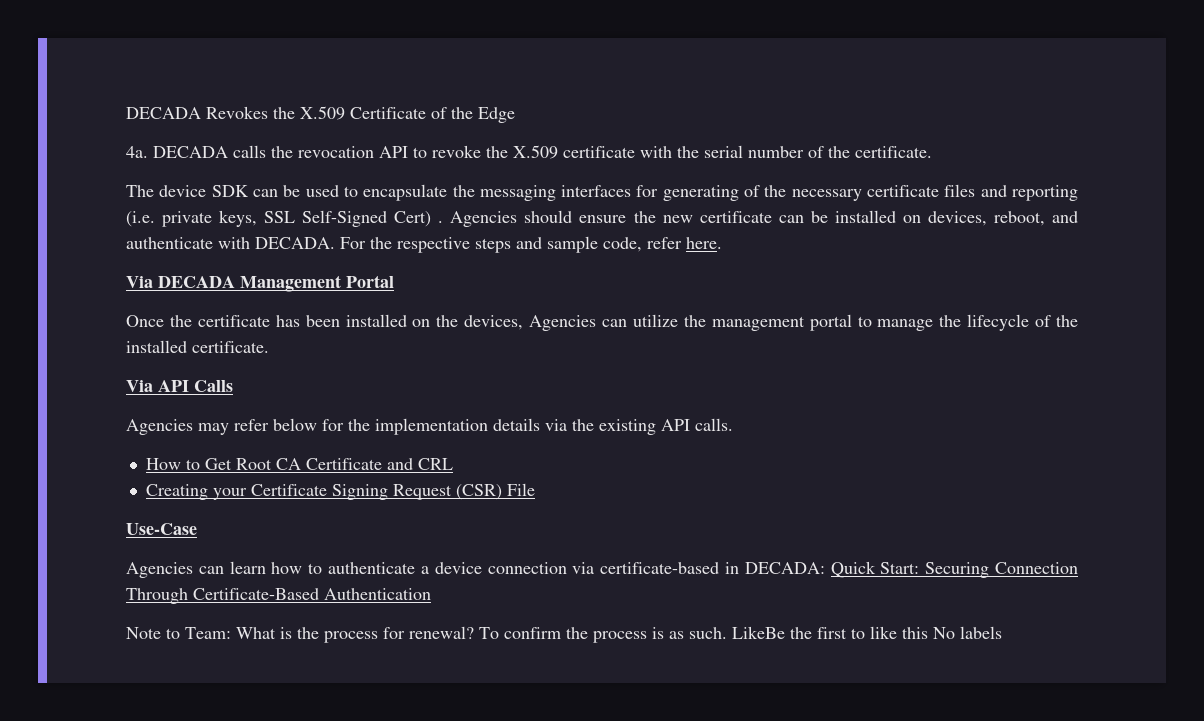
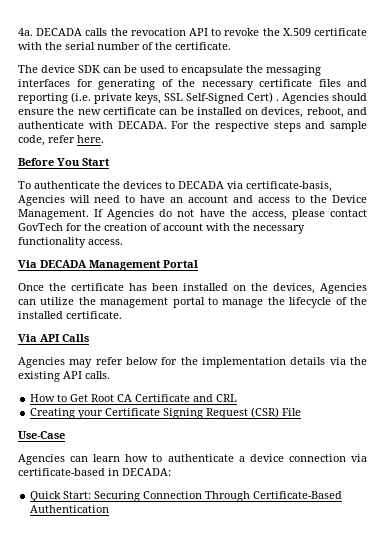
[126,106,515,123] DECADA Revokes the X.509 Certificate of the Edge // -> (18, 32) none
(722, 243) none -> [18,158,110,166] [18,181,332,192] [18,195,367,206] [18,209,367,220] [18,223,305,234] [18,237,123,248] // Before You Start // To authenticate the devices to DECADA via certificate-basis, Agencies will need to have an account and access to the Device Management. If Agencies do not have the access, please contact GovTech for the creation of account with the necessary functionality access.
(825, 568) none -> (171, 472) //
[126,626,1002,643] // Note to Team: What is the process for renewal? To confirm the process is as such. LikeBe the first to like this No labels -> (110, 509) none

